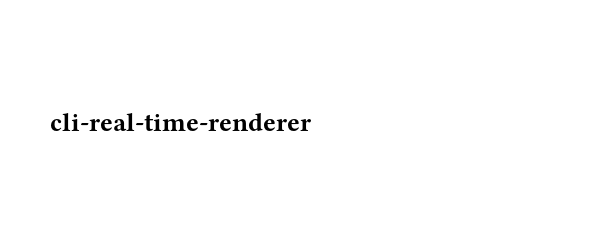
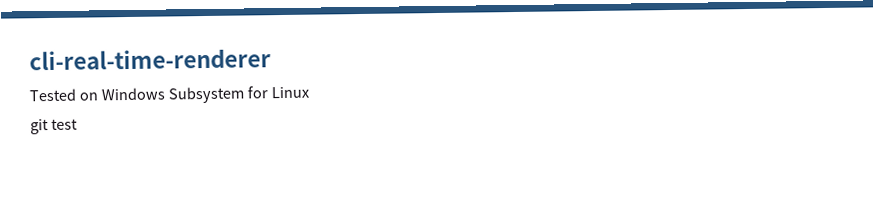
(312, 122) none -> [29,86,309,104] [30,118,78,135] // Tested on Windows Subsystem for Linux // git test

